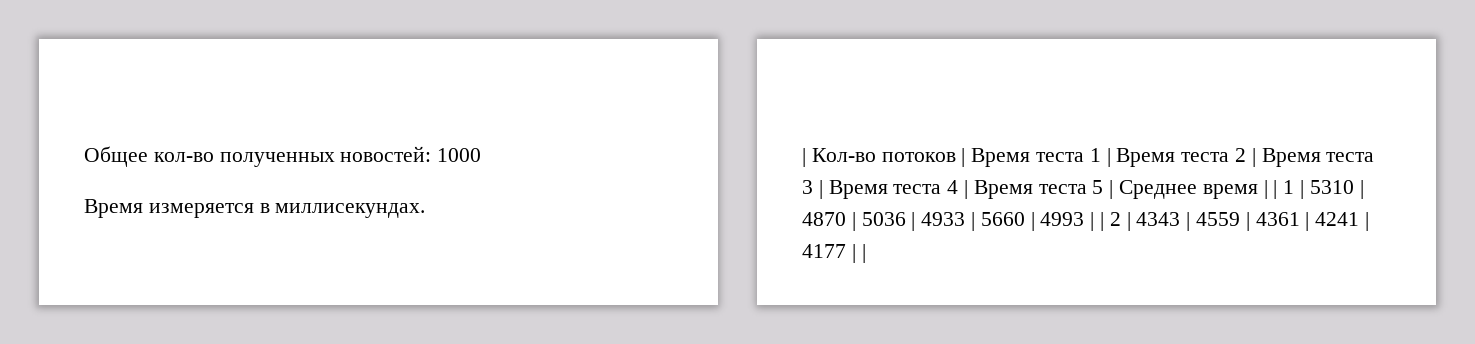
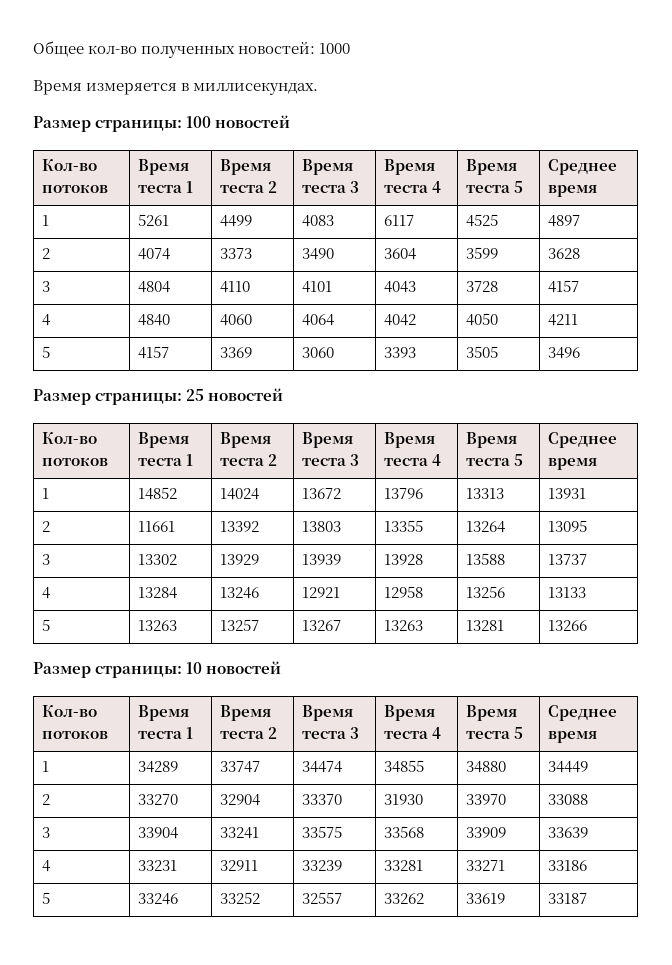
[802,148,1375,167] [802,180,1364,199] [802,212,1370,231] [802,244,866,263] | Кол-во потоков | Время теста 1 | Время теста 2 | Время теста 3 | Время теста 4 | Время теста 5 | Среднее время | | 1 | 5310 | 4870 | 5036 | 4933 | 5660 | 4993 | | 2 | 4343 | 4559 | 4361 | 4241 | 4177 | | -> [33,115,291,132] [42,159,98,171] [42,185,109,193] [138,159,190,175] [138,181,194,193] [220,159,272,175] [220,181,278,193] [302,159,354,175] [302,181,360,193] [384,159,436,175] [384,181,442,193] [466,159,518,175] [466,181,524,193] [548,159,618,175] [548,185,598,197] [42,215,50,226] [138,214,170,226] [220,215,253,227] [302,215,335,227] [384,215,415,226] [466,214,499,227] [548,215,581,227] [42,248,51,259] [138,248,171,260] [220,248,253,259] [302,248,335,260] [384,248,417,260] [466,247,499,259] [548,248,581,259] [42,281,51,292] [138,281,171,293] [220,281,251,293] [302,281,333,293] [384,281,417,293] [466,281,499,292] [548,280,580,293] [42,314,51,326] [138,314,171,326] [220,314,253,326] [302,314,335,326] [384,314,417,326] [466,313,499,326] [548,314,579,326] [42,346,51,358] [138,346,170,359] [220,347,253,358] [302,347,335,358] [384,347,417,358] [466,346,499,358] [548,347,581,359] [33,388,284,405] [42,432,98,444] [42,458,109,466] [138,432,190,448] [138,454,194,466] [220,432,272,448] [220,454,278,466] [302,432,354,448] [302,454,360,466] [384,432,436,448] [384,454,442,466] [466,432,518,448] [466,454,524,466] [548,432,618,448] [548,458,598,470] [42,488,50,499] [138,487,178,500] [220,488,260,500] [302,488,342,499] [384,488,424,499] [466,488,505,499] [548,488,587,499] [42,521,51,532] [138,521,176,532] [220,521,260,532] [302,521,342,532] [384,520,424,532] [466,521,506,533] [548,520,588,532] [42,554,51,565] [138,554,178,565] [220,554,260,565] [302,554,342,565] [384,554,424,565] [466,553,506,565] [548,554,588,565] [42,587,51,599] [138,587,178,599] [220,587,260,599] [302,587,341,598] [384,586,424,598] [466,586,506,598] [548,587,587,598] [42,619,51,631] [138,620,178,631] [220,619,260,631] [302,620,342,631] [384,620,424,631] [466,620,505,631] [548,620,588,631] [33,661,282,678] [42,705,98,717] [42,731,109,739] [138,705,190,721] [138,727,194,739] [220,705,272,721] [220,727,278,739] [302,705,354,721] [302,727,360,739] [384,705,436,721] [384,727,442,739] [466,705,518,721] [466,727,524,739] [548,705,618,721] [548,731,598,743] [42,761,50,772] [138,761,179,773] [220,761,261,773] [302,761,343,773] [384,760,425,773] [466,761,507,773] [548,761,589,773] [42,794,51,805] [138,794,179,805] [220,794,261,806] [302,794,343,805] [384,794,424,805] [466,794,507,805] [548,794,589,805] [42,827,51,838] [138,827,179,839] [220,827,260,839] [302,826,343,838] [384,826,425,838] [466,827,507,838] [548,827,589,838] [42,860,51,872] [138,860,178,871] [220,860,259,871] [302,860,343,871] [384,860,424,871] [466,860,506,871] [548,860,588,871] [42,892,51,904] [138,893,179,905] [220,892,261,904] [302,892,343,904] [384,893,425,904] [466,893,506,904] [548,893,588,904] Размер страницы: 100 новостей // Кол-во потоков | Время теста 1 | Время теста 2 | Время теста 3 | Время теста 4 | Время теста 5 | Среднее время // 1 | 5261 | 4499 | 4083 | 6117 | 4525 | 4897 // 2 | 4074 | 3373 | 3490 | 3604 | 3599 | 3628 // 3 | 4804 | 4110 | 4101 | 4043 | 3728 | 4157 // 4 | 4840 | 4060 | 4064 | 4042 | 4050 | 4211 // 5 | 4157 | 3369 | 3060 | 3393 | 3505 | 3496 // Размер страницы: 25 новостей // Кол-во потоков | Время теста 1 | Время теста 2 | Время теста 3 | Время теста 4 | Время теста 5 | Среднее время // 1 | 14852 | 14024 | 13672 | 13796 | 13313 | 13931 // 2 | 11661 | 13392 | 13803 | 13355 | 13264 | 13095 // 3 | 13302 | 13929 | 13939 | 13928 | 13588 | 13737 // 4 | 13284 | 13246 | 12921 | 12958 | 13256 | 13133 // 5 | 13263 | 13257 | 13267 | 13263 | 13281 | 13266 // Размер страницы: 10 новостей // Кол-во потоков | Время теста 1 | Время теста 2 | Время теста 3 | Время теста 4 | Время теста 5 | Среднее время // 1 | 34289 | 33747 | 34474 | 34855 | 34880 | 34449 // 2 | 33270 | 32904 | 33370 | 31930 | 33970 | 33088 // 3 | 33904 | 33241 | 33575 | 33568 | 33909 | 33639 // 4 | 33231 | 32911 | 33239 | 33281 | 33271 | 33186 // 5 | 33246 | 33252 | 32557 | 33262 | 33619 | 33187

